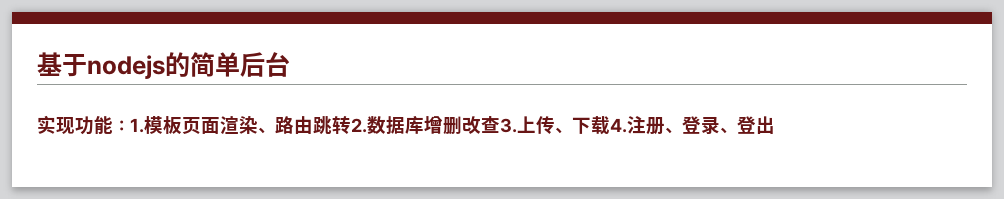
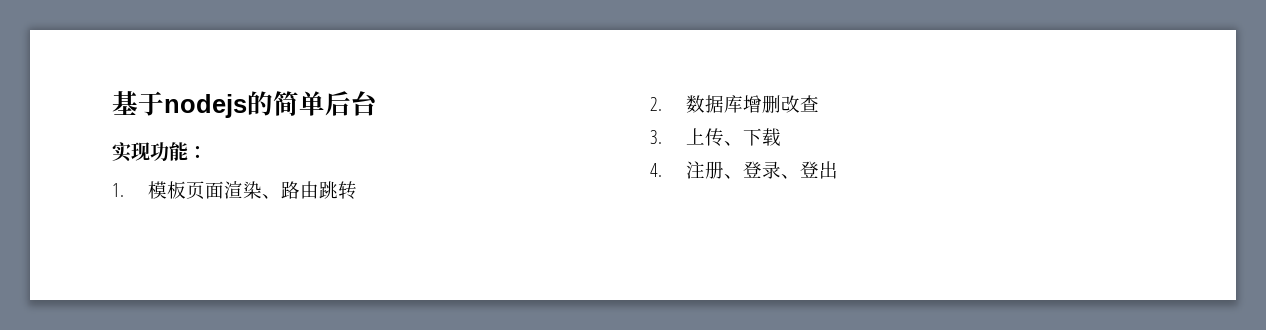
(130, 126) none -> (207, 152) //
(351, 125) none -> (357, 190) //
(500, 124) none -> (819, 103) //
(610, 125) none -> (781, 137) //

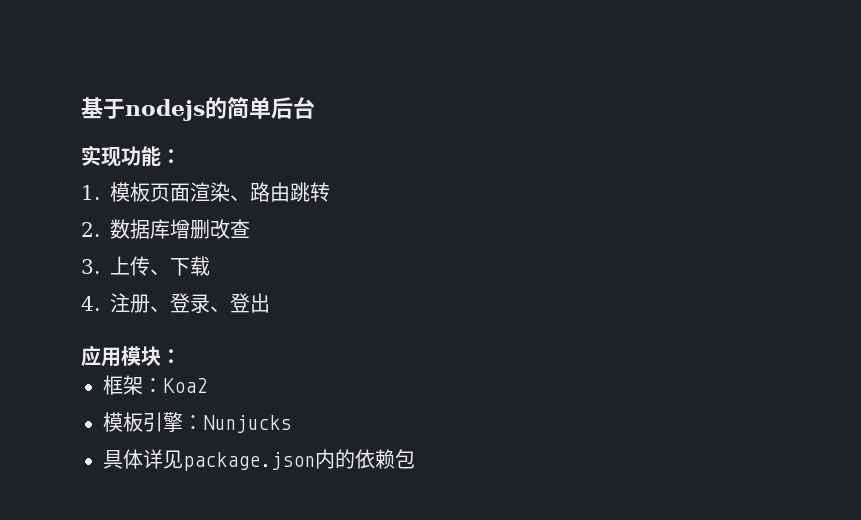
(838, 170) none -> [81,345,181,367] [103,375,207,395] [103,412,291,433] [103,449,415,471] // 应用模块： // 框架：Koa2 // 模板引擎：Nunjucks // 具体详见package.json内的依赖包

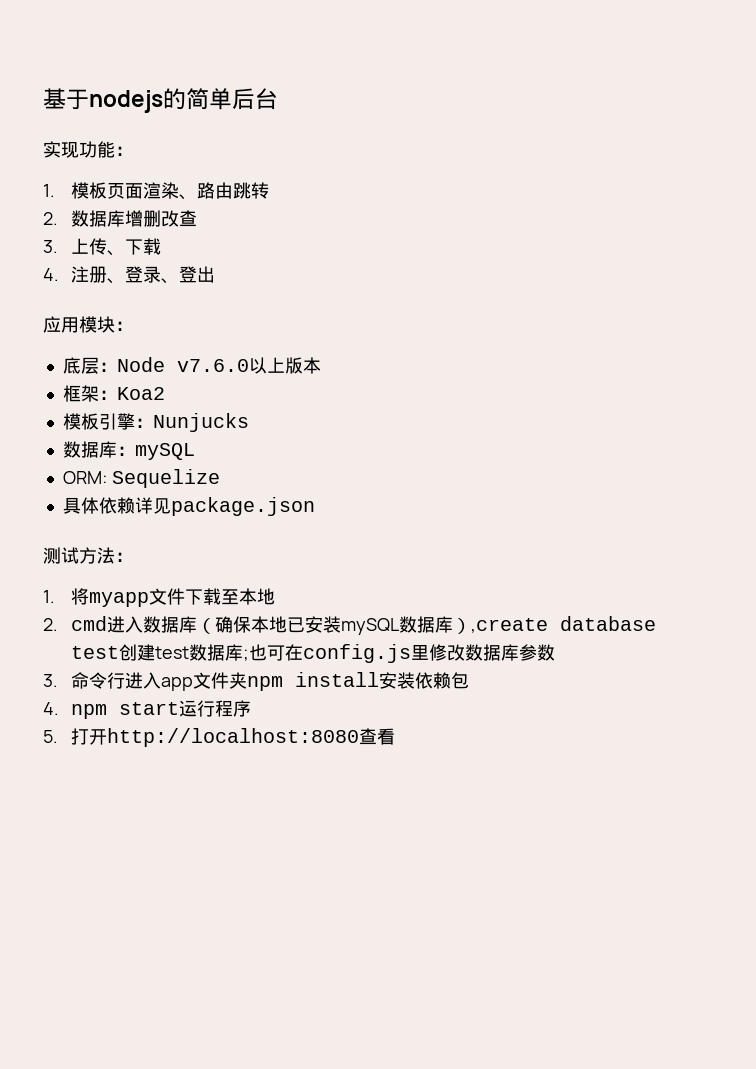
(181, 356) none -> [62,357,321,374] // 底层：Node v7.6.0以上版本
(291, 424) none -> [62,441,195,460] [62,469,220,488] // 数据库：mySQL // ORM: Sequelize
(143, 459) none -> [98,497,135,514] 依赖
[315,449,415,469] 内的依赖包 -> [43,547,133,564] [43,588,276,607] [43,616,657,635] [71,644,556,663] [43,672,470,691] [43,700,252,719] [43,728,396,747] // 测试方法： // 1.将myapp文件下载至本地 // 2. cmd进入数据库（确保本地已安装mySQL数据库）,create database test创建test数据库;也可在config.js里修改数据库参数 // 3.命令行进入app文件夹npm install安装依赖包 // 4. npm start运行程序 // 5.打开http://localhost:8080查看

